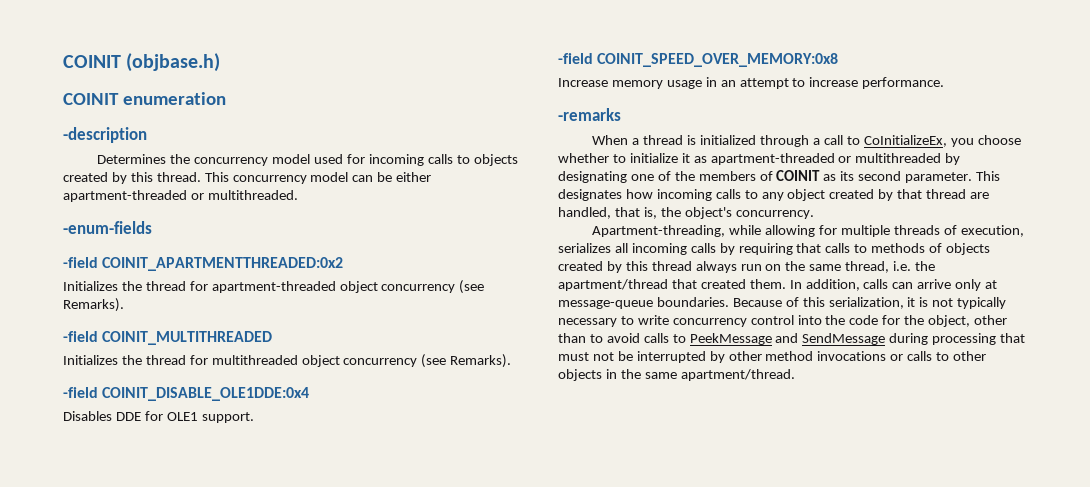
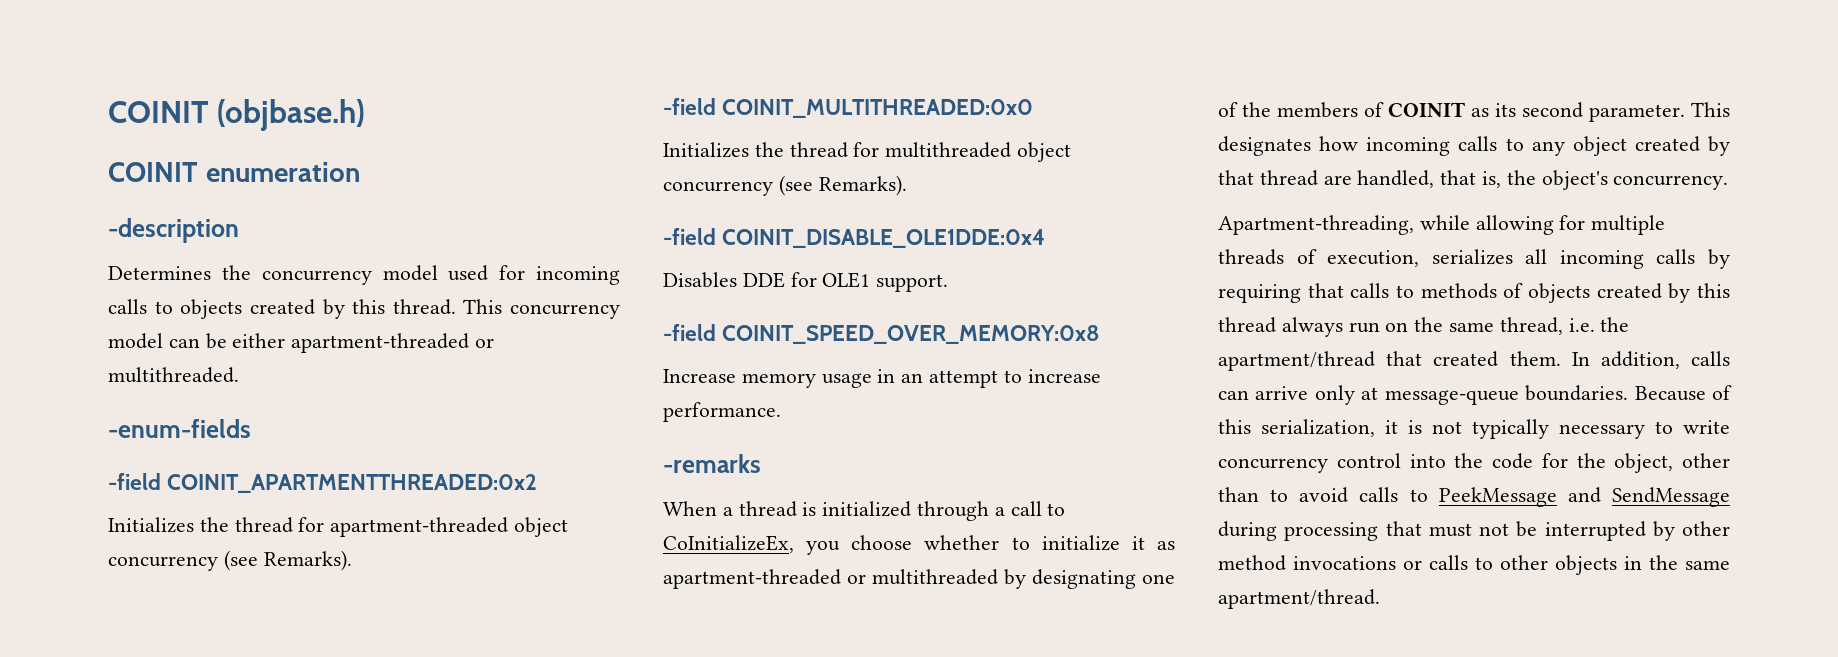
[102,331,273,345] COINIT_MULTITHREADED -> [722,99,1034,118] COINIT_MULTITHREADED:0x0

